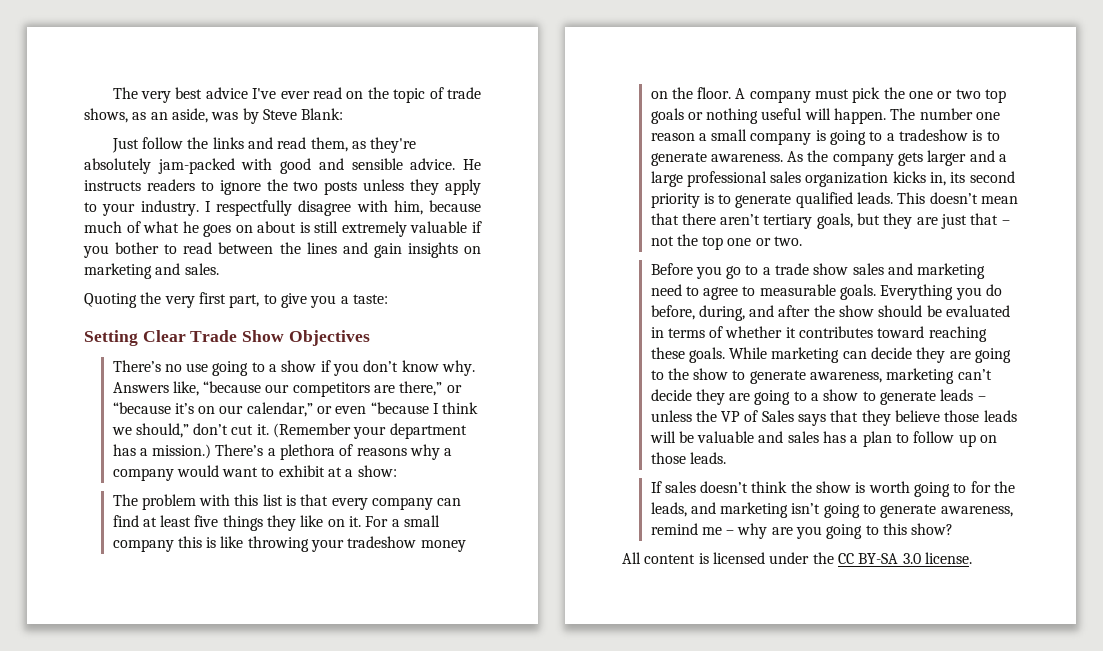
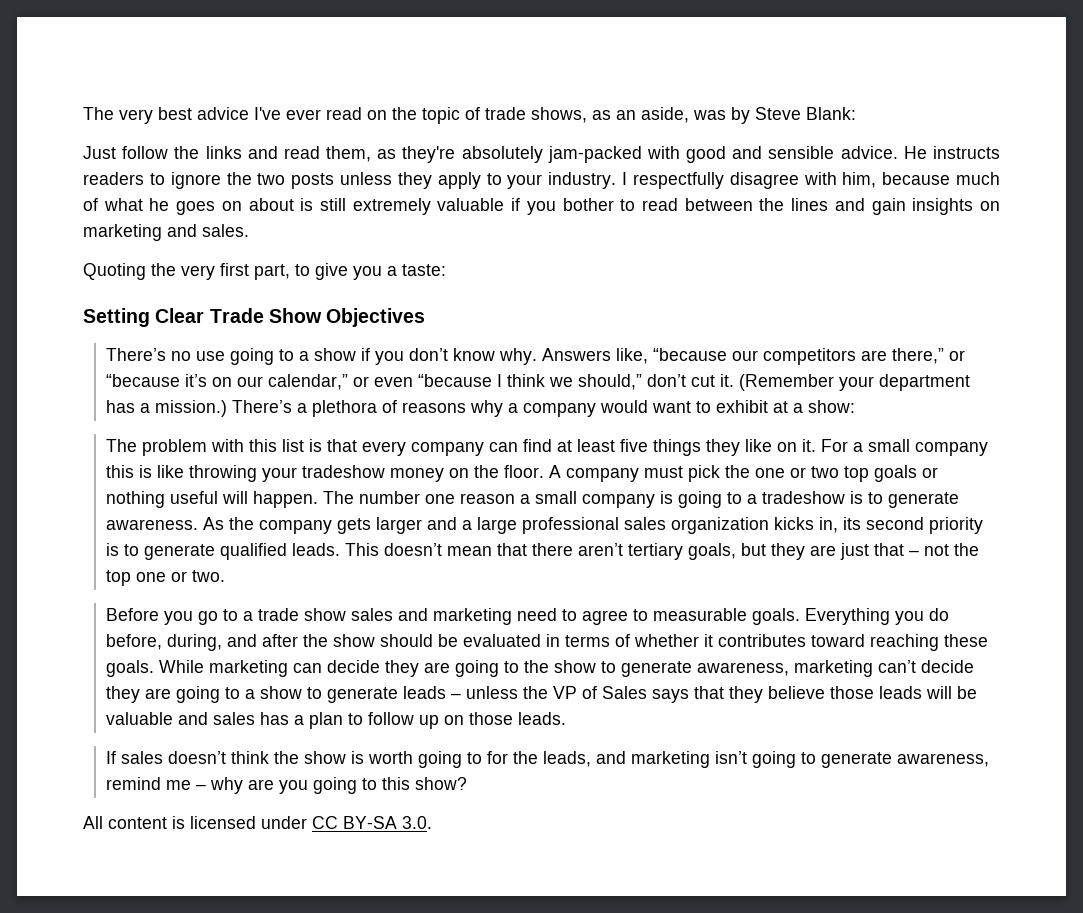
[812,552,834,564] the -> (307, 822) none
[902,552,972,564] 3.0 license. -> [402,816,432,829] 3.0.

